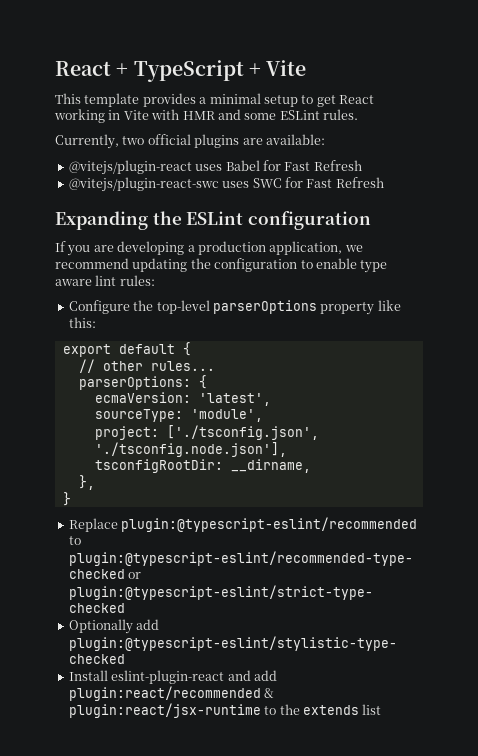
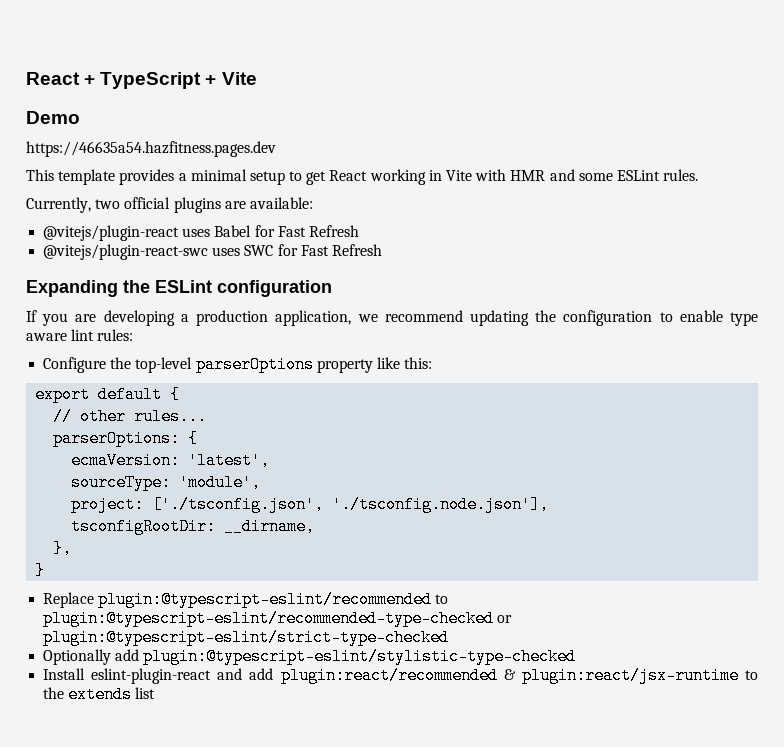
(307, 68) none -> [26,111,80,124] [26,141,276,157] // Demo // https://46635a54.hazfitness.pages.dev

